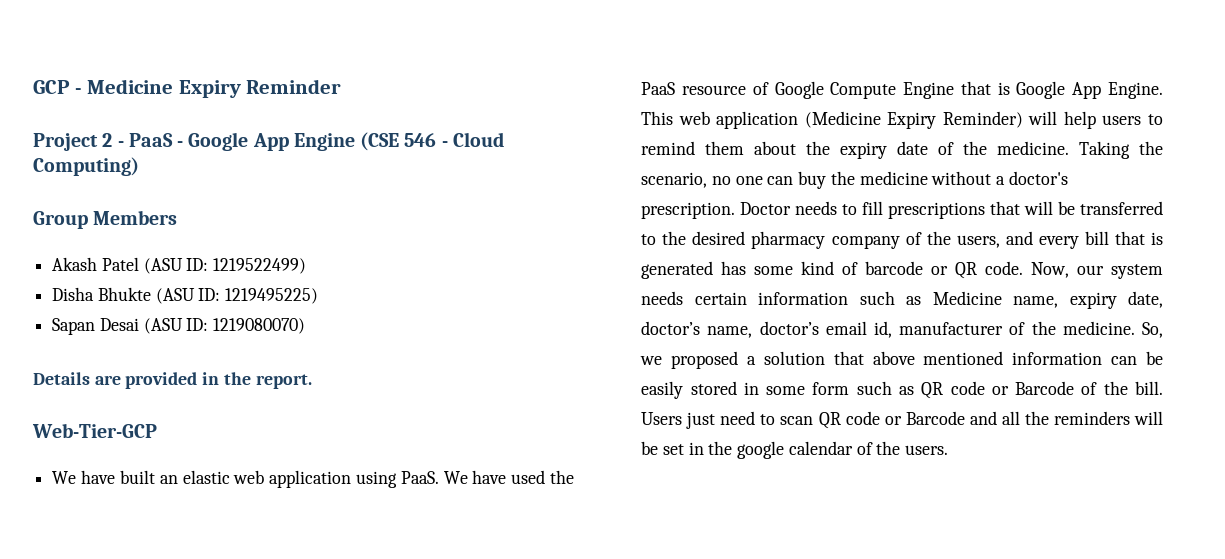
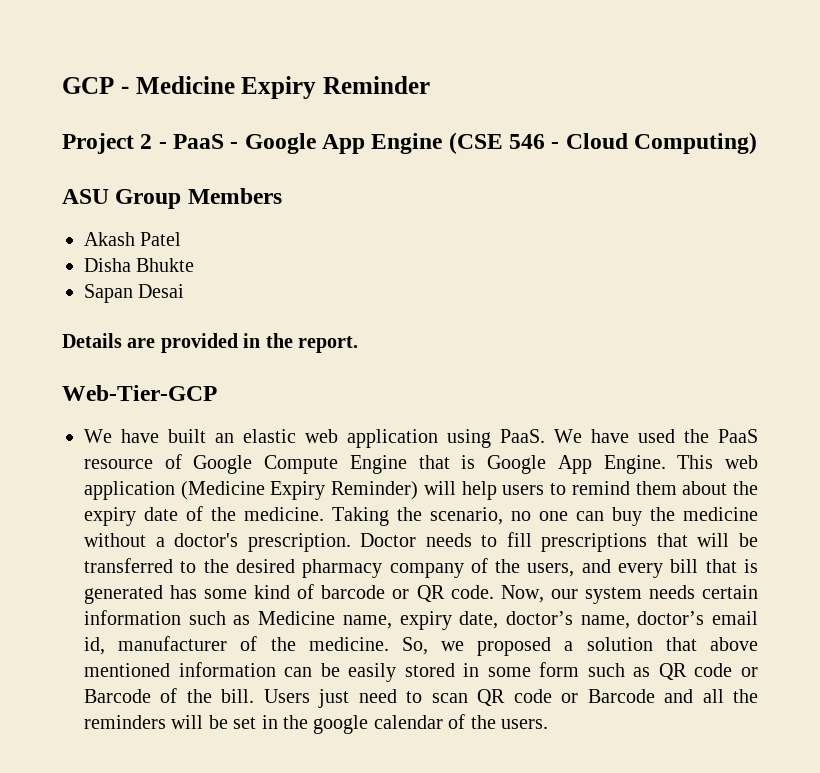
(139, 166) none -> [62,189,109,204] ASU
[143,258,307,274] (ASU ID: 1219522499) -> (182, 239) none
[155,288,319,304] (ASU ID: 1219495225) -> (195, 265) none
[143,318,306,334] (ASU ID: 1219080070) -> (185, 291) none

